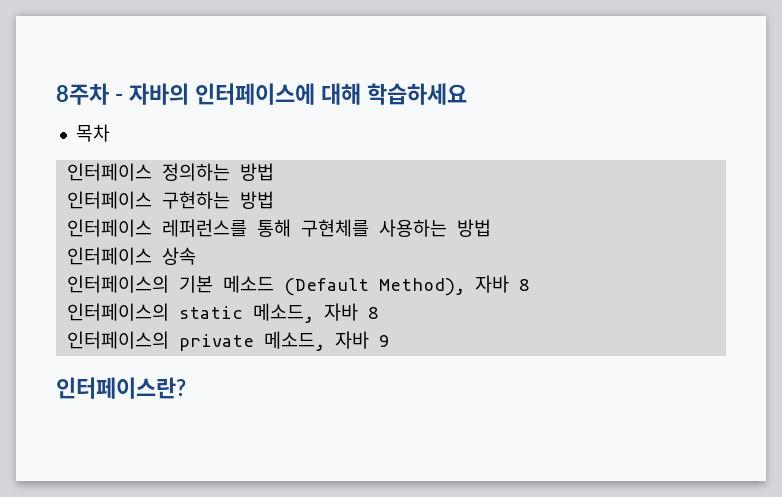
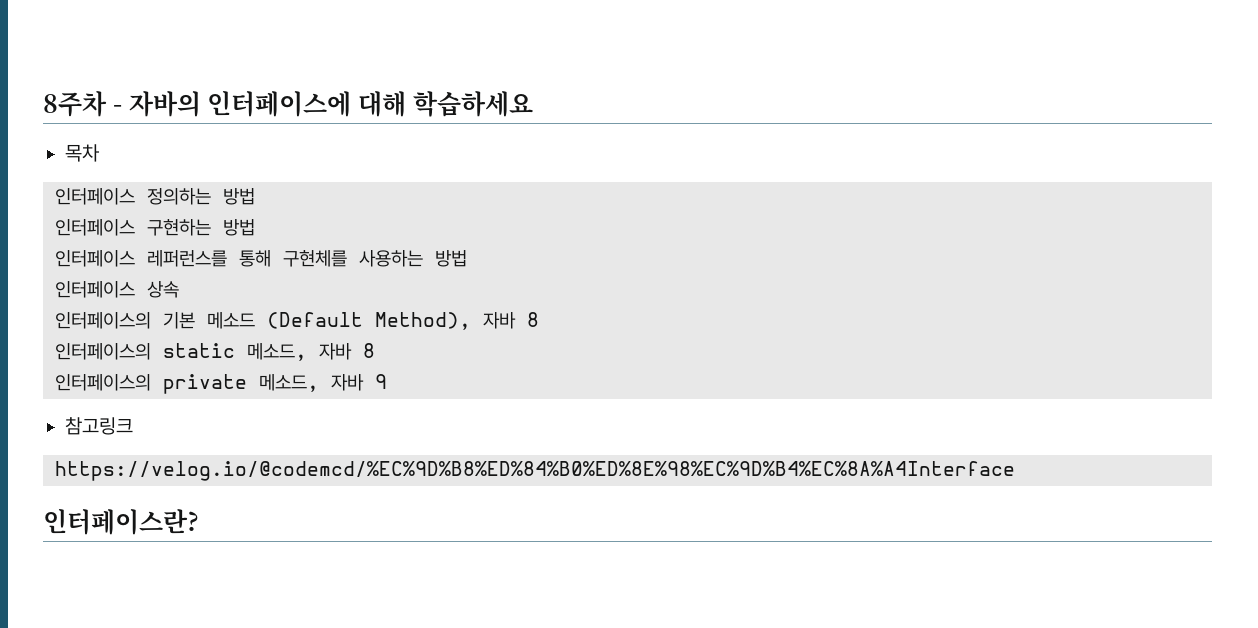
(389, 341) none -> [65,417,133,435] [55,461,1015,481] // 참고링크 // https://velog.io/@codemcd/%EC%9D%B8%ED%84%B0%ED%8E%98%EC%9D%B4%EC%8A%A4Interface

